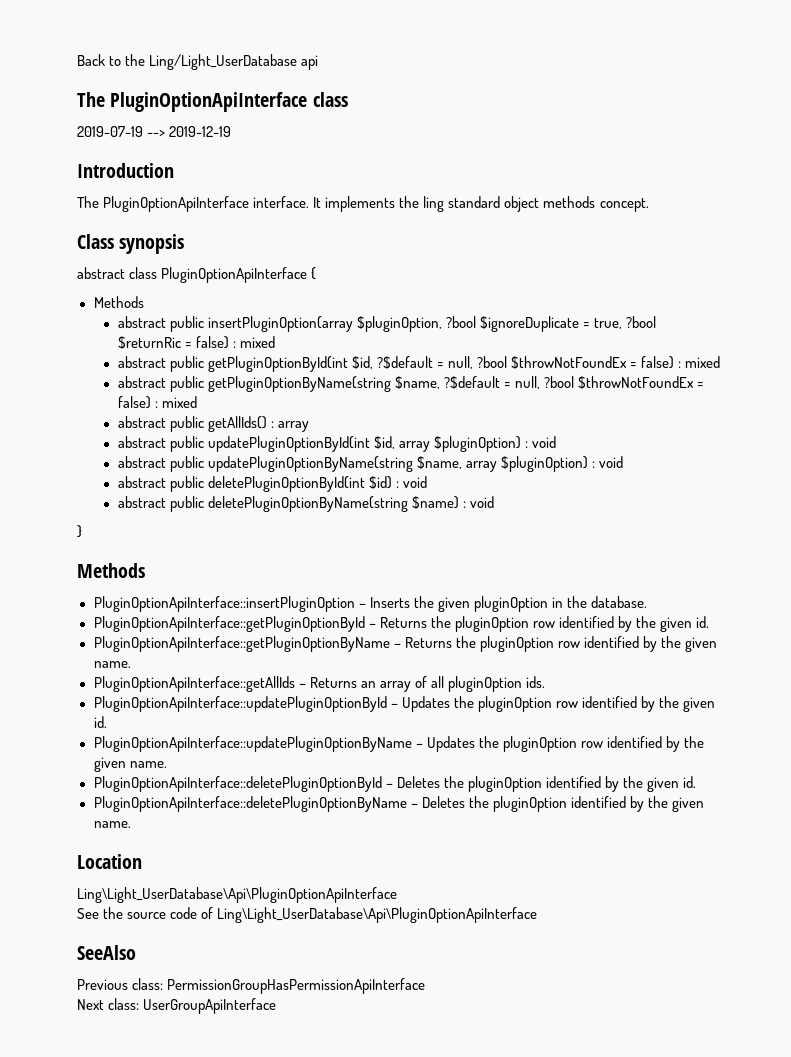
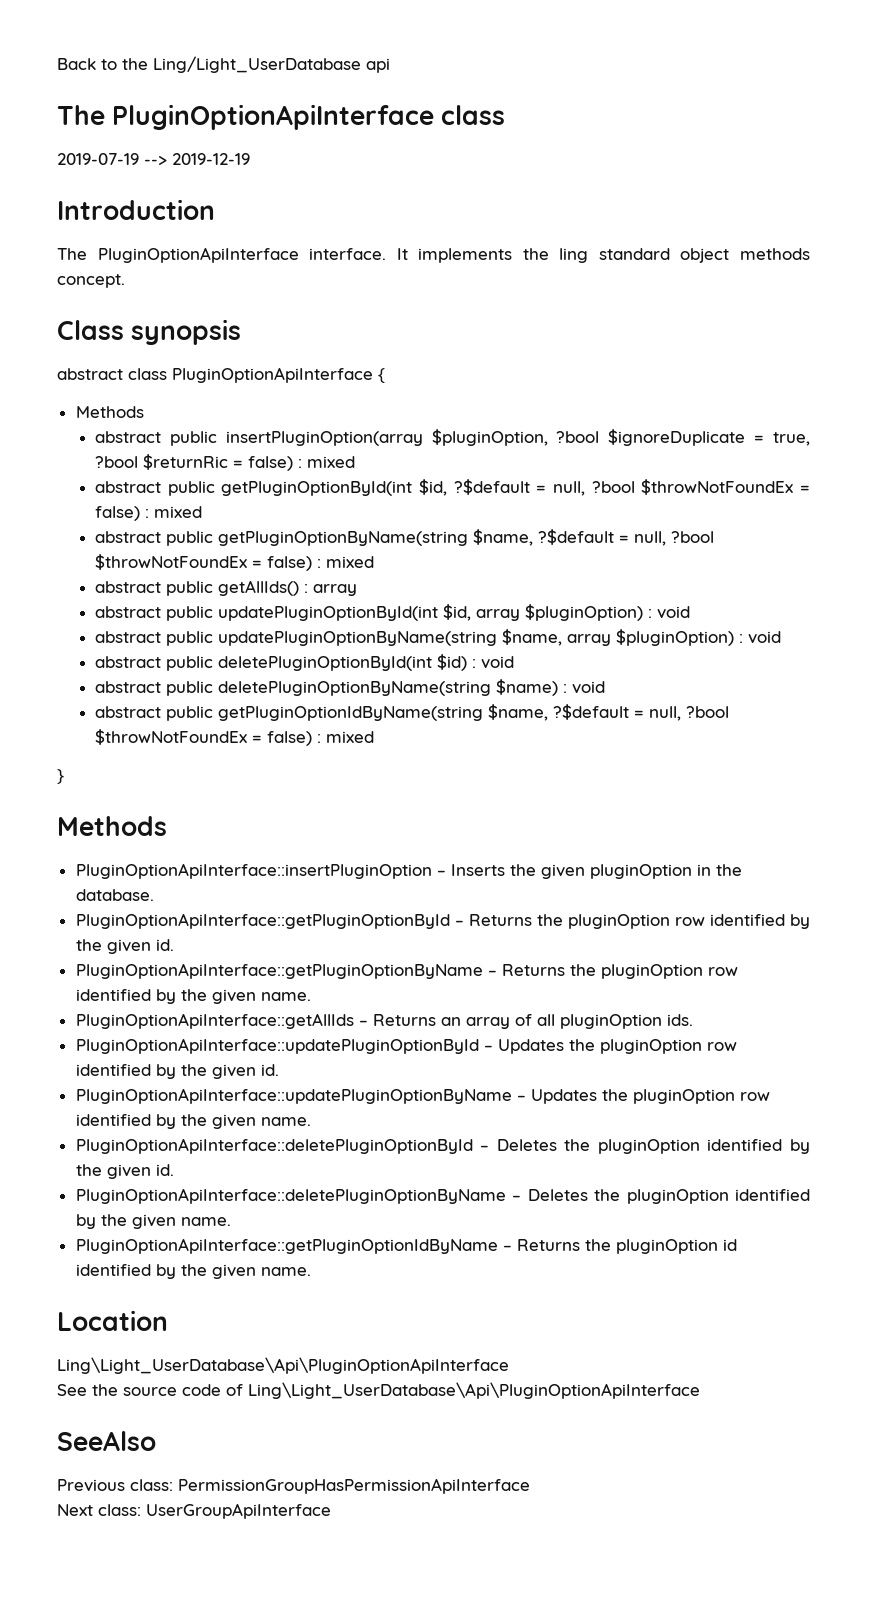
(495, 502) none -> [94,704,729,721] [94,729,374,746] // abstract public getPluginOptionIdByName(string $name, ?$default = null, ?bool $throwNotFoundEx = false) : mixed
(131, 824) none -> [75,1238,737,1254] [75,1264,311,1279] // PluginOptionApiInterface::getPluginOptionIdByName – Returns the pluginOption id identified by the given name.

